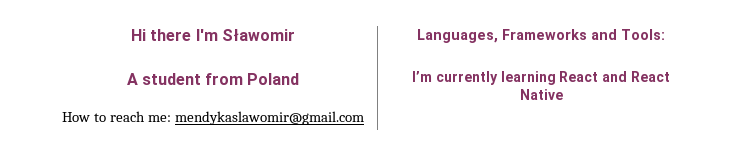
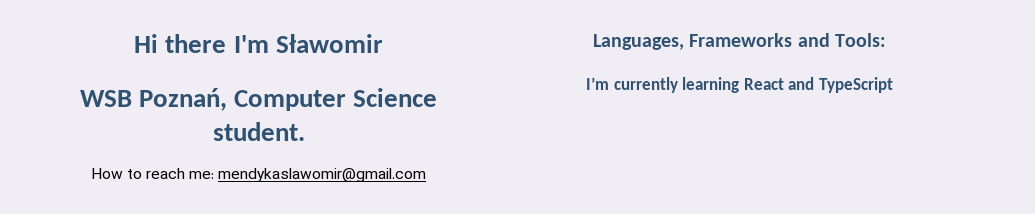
[126,73,300,85] A student from Poland -> [79,88,438,111] [212,122,305,141] WSB Poznań, Computer Science student.
[630,71,670,82] [519,89,563,100] React Native -> [818,77,893,93] TypeScript

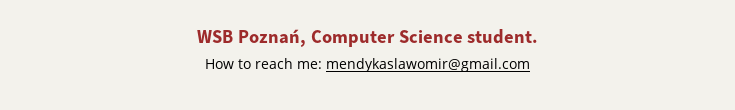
[134,34,383,53] Hi there I'm Sławomir // -> (196, 36) none
[593,33,886,50] [586,77,893,93] // Languages, Frameworks and Tools: // I’m currently learning React and TypeScript -> (530, 65) none

